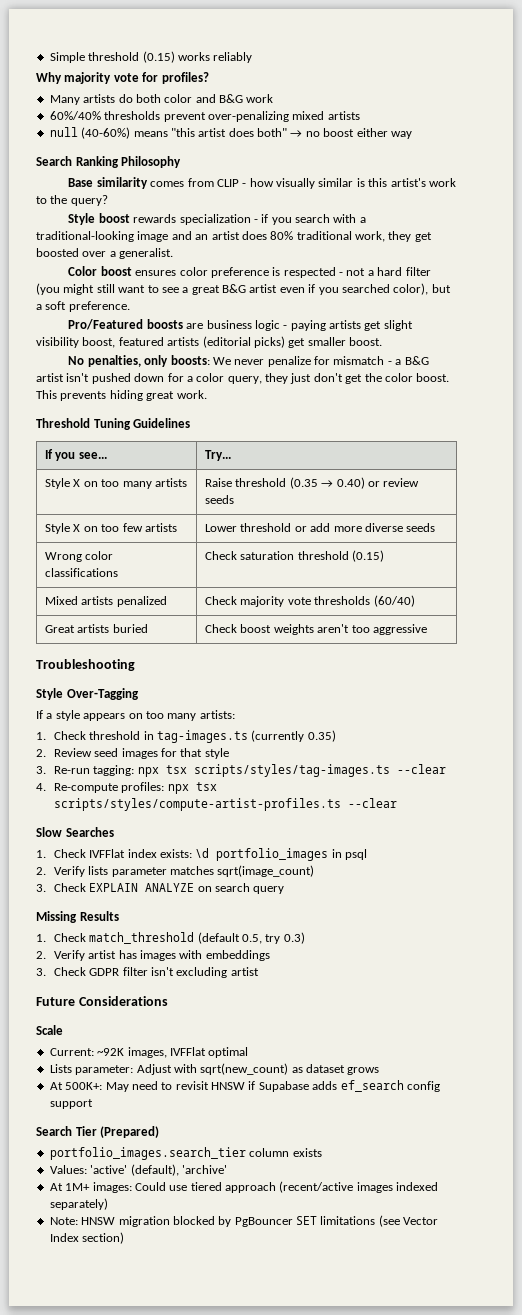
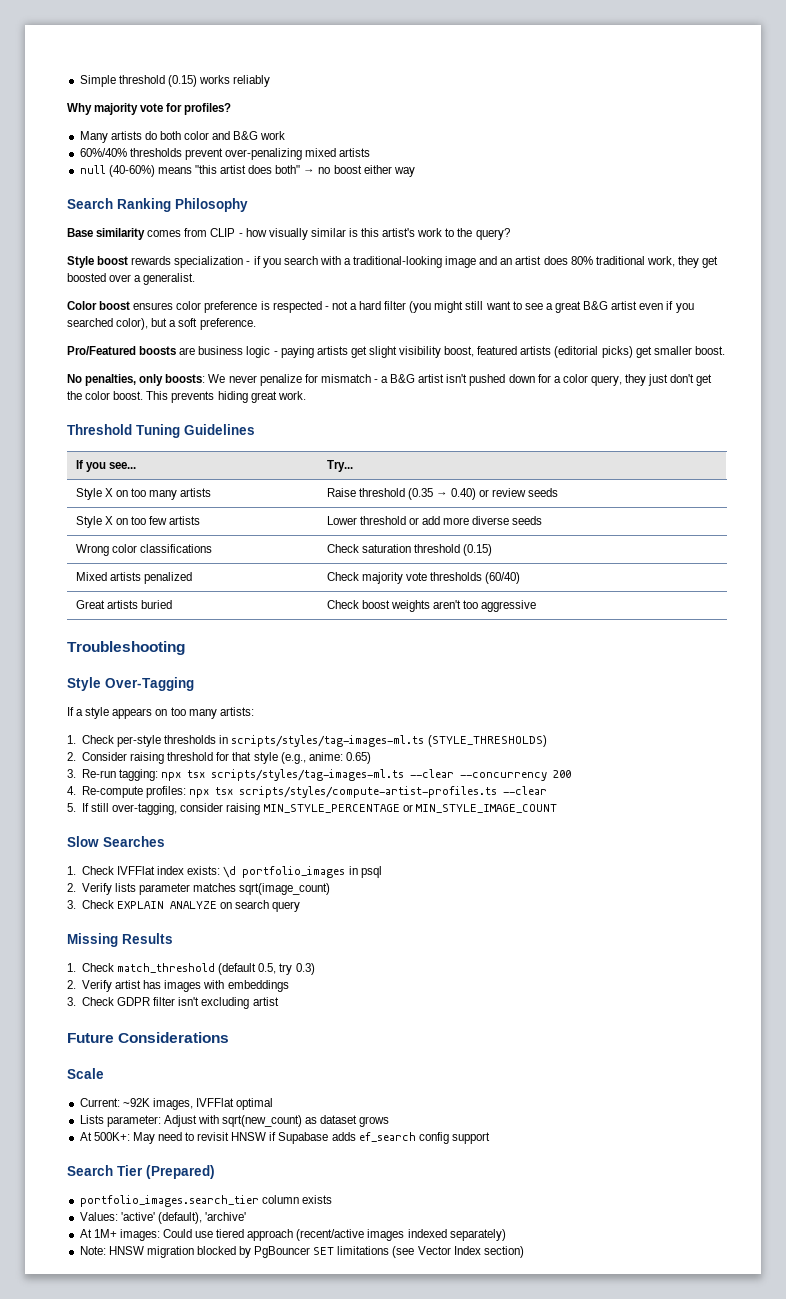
[89,730,336,743] [36,748,158,759] threshold in tag-images.ts (currently 0.35) // 2. Review seed images -> [117,735,547,747] [67,752,214,764] per-style thresholds in scripts/styles/tag-images-ml.ts (STYLE_THRESHOLDS) // 2. Consider raising threshold
(229, 753) none -> [280,752,371,764] (e.g., anime: 0.65)
[193,764,446,777] scripts/styles/tag-images.ts --clear -> [211,769,572,781] scripts/styles/tag-images-ml.ts --clear --concurrency 200
(397, 803) none -> [67,803,557,815] // 5. If still over-tagging, consider raising MIN_STYLE_PERCENTAGE or MIN_STYLE_IMAGE_COUNT

